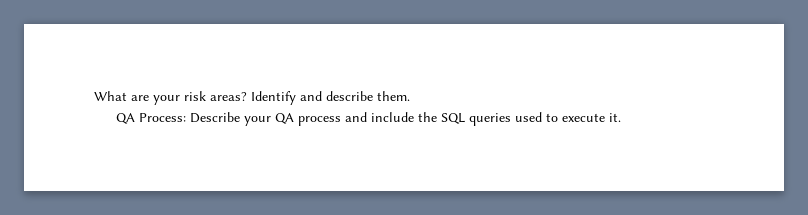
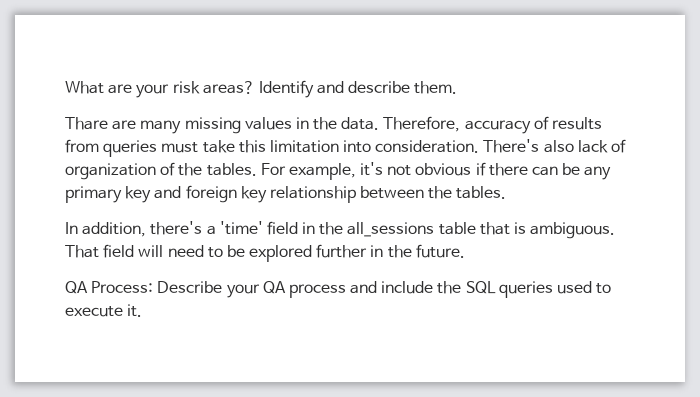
(410, 96) none -> [65,116,603,134] [65,139,627,157] [65,162,612,180] [65,185,507,203] [65,221,616,239] [65,244,465,262] // Thare are many missing values in the data. Therefore, accuracy of results from queries must take this limitation into consideration. There's also lack of organization of the tables. For example, it's not obvious if there can be any primary key and foreign key relationship between the tables. // In addition, there's a 'time' field in the all_sessions table that is ambiguous. That field will need to be explored further in the future.

